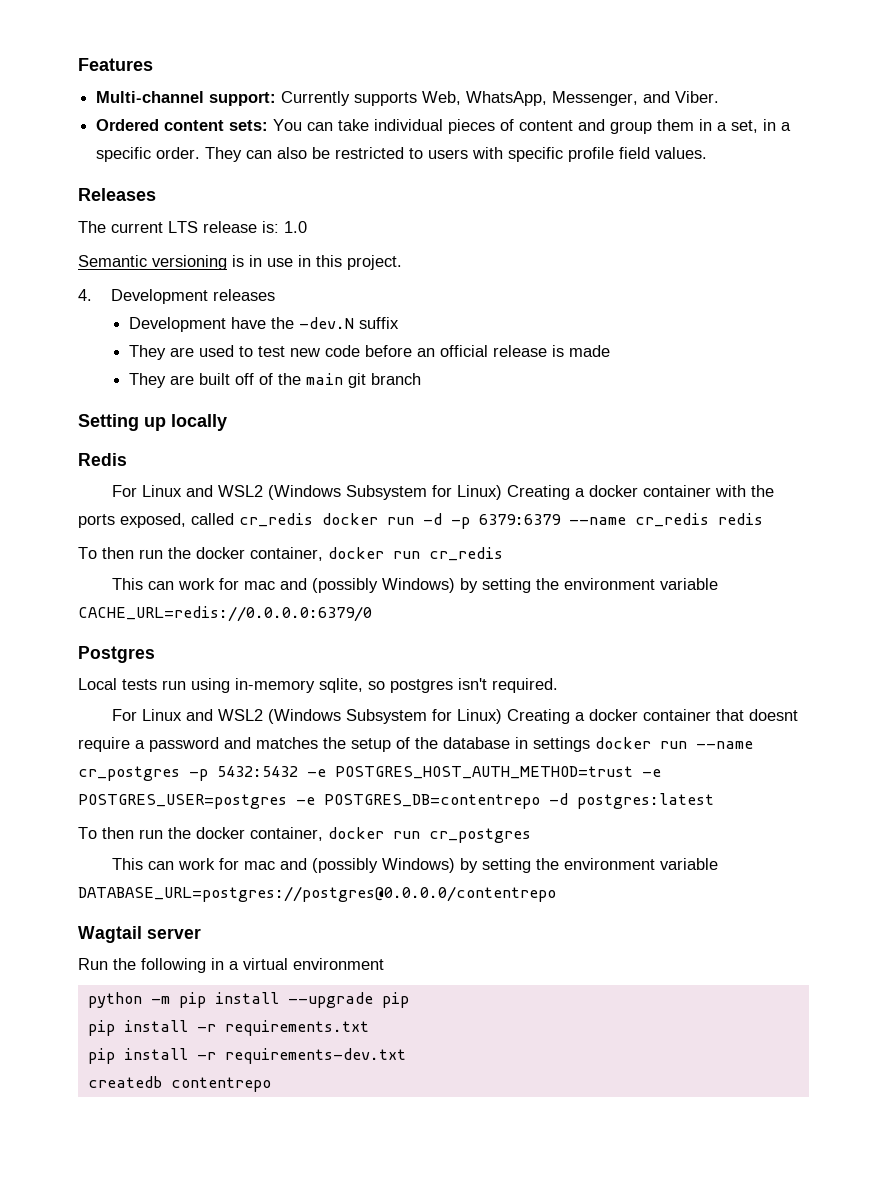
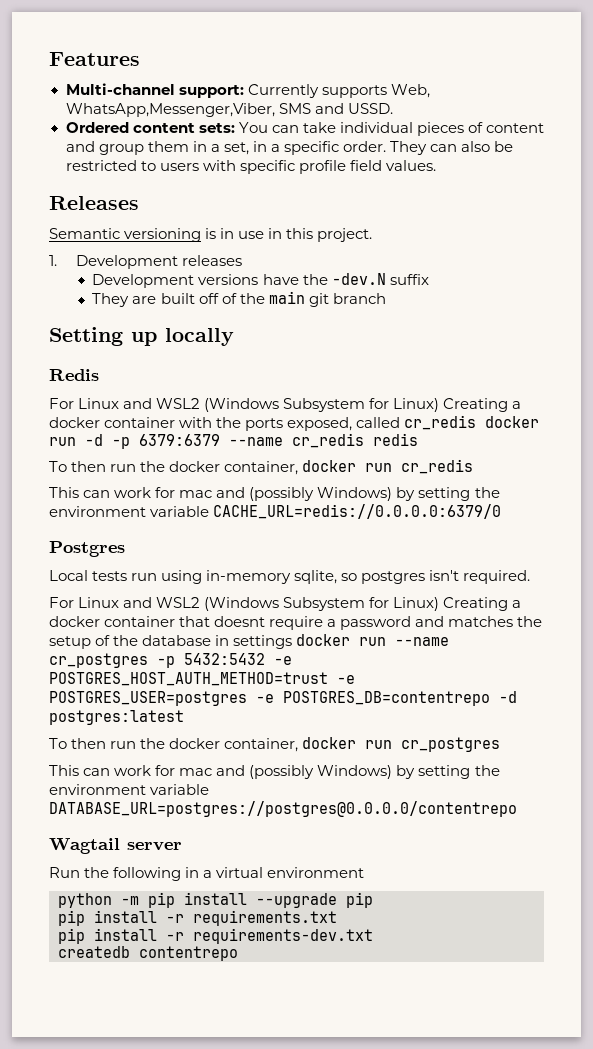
[466,91,720,106] WhatsApp, Messenger, and Viber. -> [65,103,393,117] WhatsApp,Messenger,Viber, SMS and USSD.
[78,221,307,233] // The current LTS release is: 1.0 -> (139, 203) none
[78,289,92,301] 4. -> [49,255,57,266] 1.
(227, 324) none -> [198,274,259,285] versions
[129,345,611,360] // They are used to test new code before an official release is made -> (429, 279) none

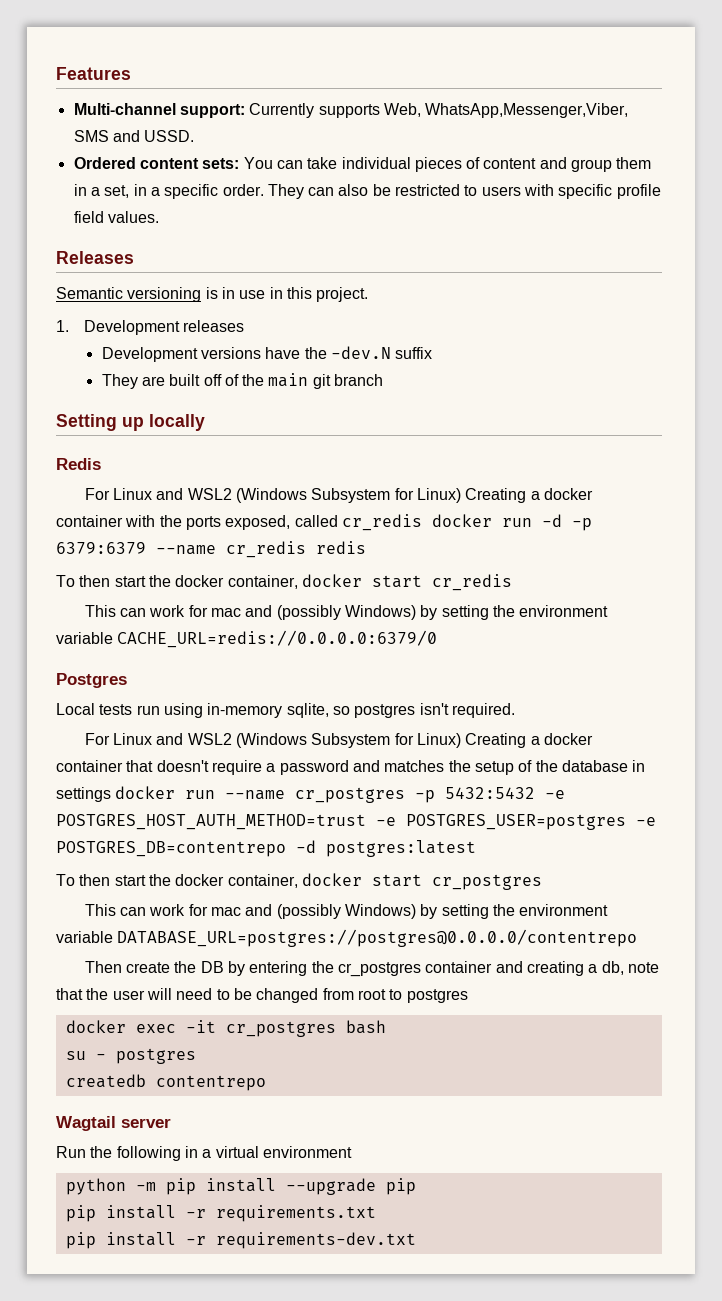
[110,460,393,475] run the docker container, docker run -> [114,574,422,589] start the docker container, docker start
[214,616,266,627] doesnt -> [156,760,209,772] doesn't
[110,737,393,752] run the docker container, docker run -> [114,873,422,888] start the docker container, docker start
(517, 809) none -> [84,961,659,977] [56,988,468,1003] [65,1020,386,1037] [65,1048,196,1064] [65,1074,266,1091] // Then create the DB by entering the cr_postgres container and creating a db, note that the user will need to be changed from root to postgres // docker exec -it cr_postgres bash // su - postgres // createdb contentrepo
[58,946,238,961] // createdb contentrepo -> (416, 1240) none

